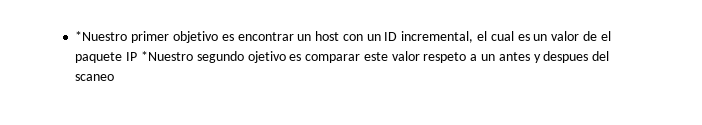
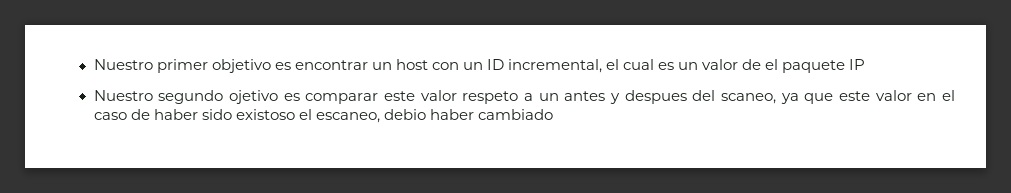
[75,31,128,41] *Nuestro -> [93,59,153,70] Nuestro
[140,51,193,61] *Nuestro -> [93,90,153,101] // Nuestro
[75,74,115,81] scaneo -> [720,90,955,104] [93,109,553,123] scaneo, ya que este valor en el caso de haber sido existoso el escaneo, debio haber cambiado

